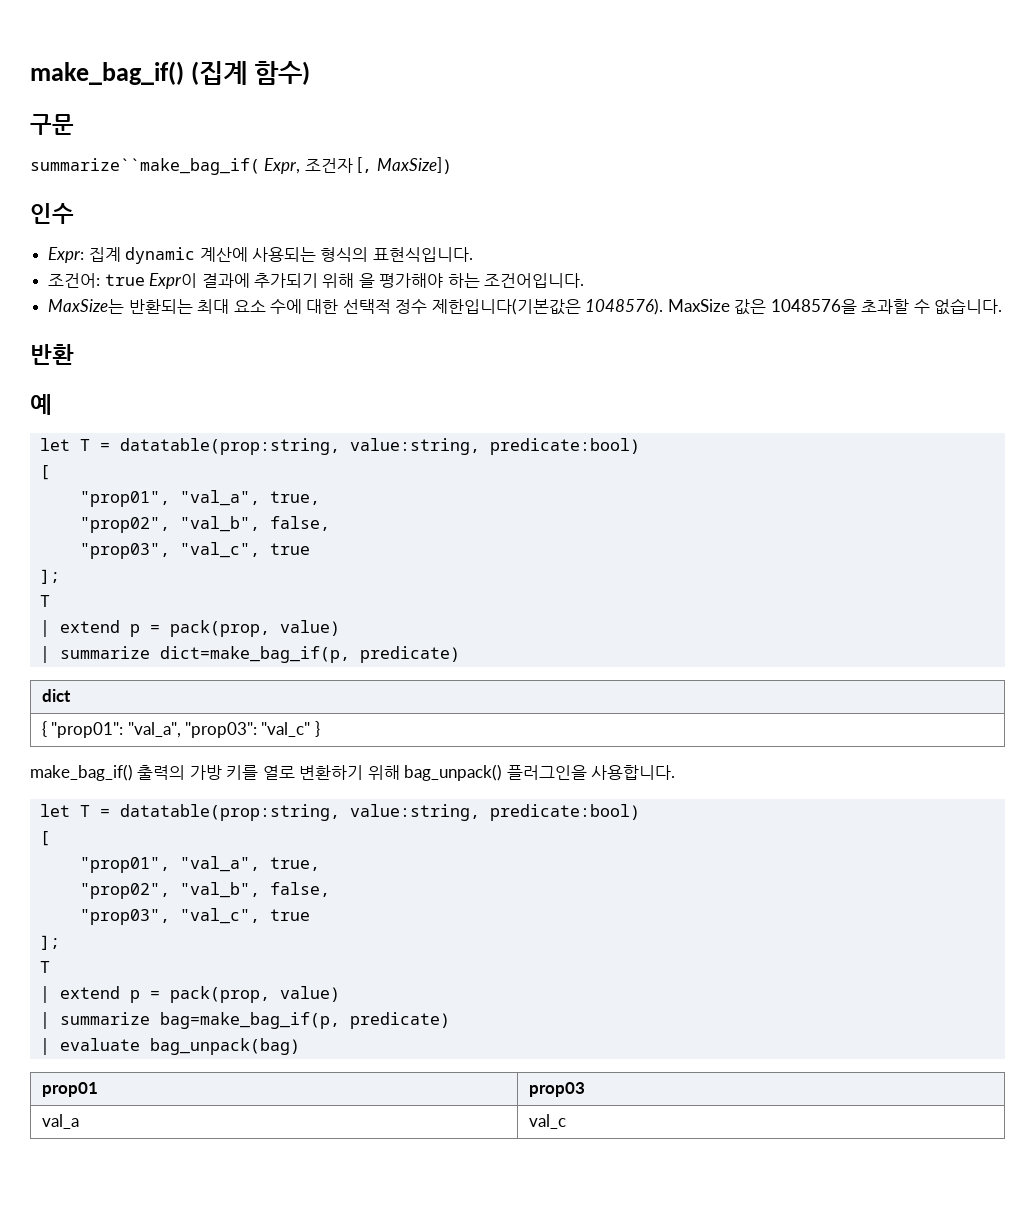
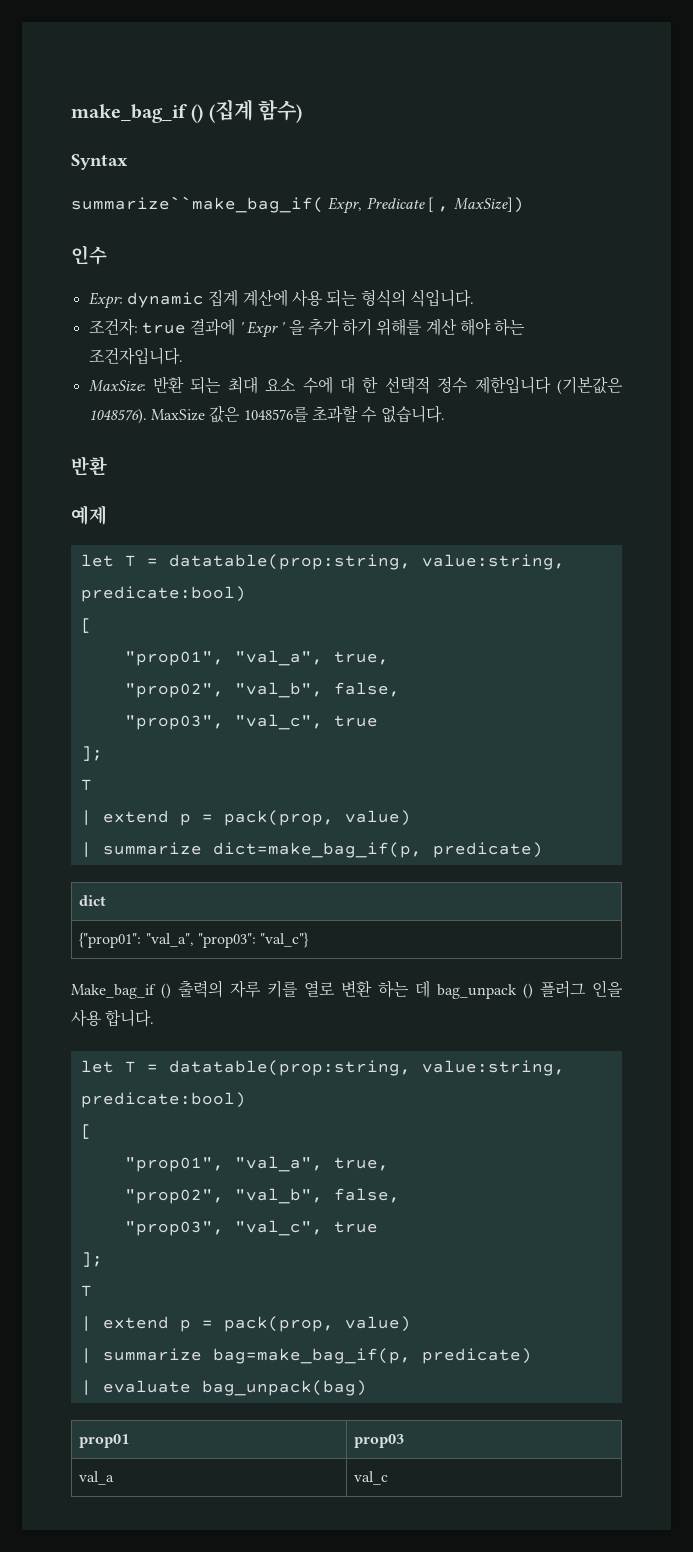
[30,61,184,85] make_bag_if() -> [71,104,204,123] make_bag_if ()
[30,114,74,135] 구문 -> [71,154,128,170] Syntax
[304,157,373,173] 조건자 [, -> [366,197,450,212] Predicate [ ,
[88,247,473,264] [48,273,585,289] [48,298,581,315] 집계 dynamic 계산에 사용되는 형식의 표현식입니다. // 조건어: true Expr이 결과에 추가되기 위해 을 평가해야 하는 조건어입니다. // MaxSize는 반환되는 최대 요소 수에 대한 선택적 정수 제한입니다(기본값은 -> [126,289,474,308] [88,318,526,338] [88,347,183,365] [88,376,623,395] dynamic 집계 계산에 사용 되는 형식의 식입니다. // 조건자: true 결과에 ' Expr ' 을 추가 하기 위해를 계산 해야 하는 조건자입니다. // MaxSize: 반환 되는 최대 요소 수에 대 한 선택적 정수 제한입니다 (기본값은
[770,299,857,314] 1048576을 -> [243,407,309,422] 1048576를
[30,394,52,415] 예 -> [71,505,107,525] 예제
[41,721,320,738] [30,764,676,781] { "prop01": "val_a", "prop03": "val_c" } // make_bag_if() 출력의 가방 키를 열로 변환하기 위해 bag_unpack() 플러그인을 사용합니다. -> [79,932,310,948] [71,980,623,999] [71,1009,155,1027] {"prop01": "val_a", "prop03": "val_c"} // Make_bag_if () 출력의 자루 키를 열로 변환 하는 데 bag_unpack () 플러그 인을 사용 합니다.

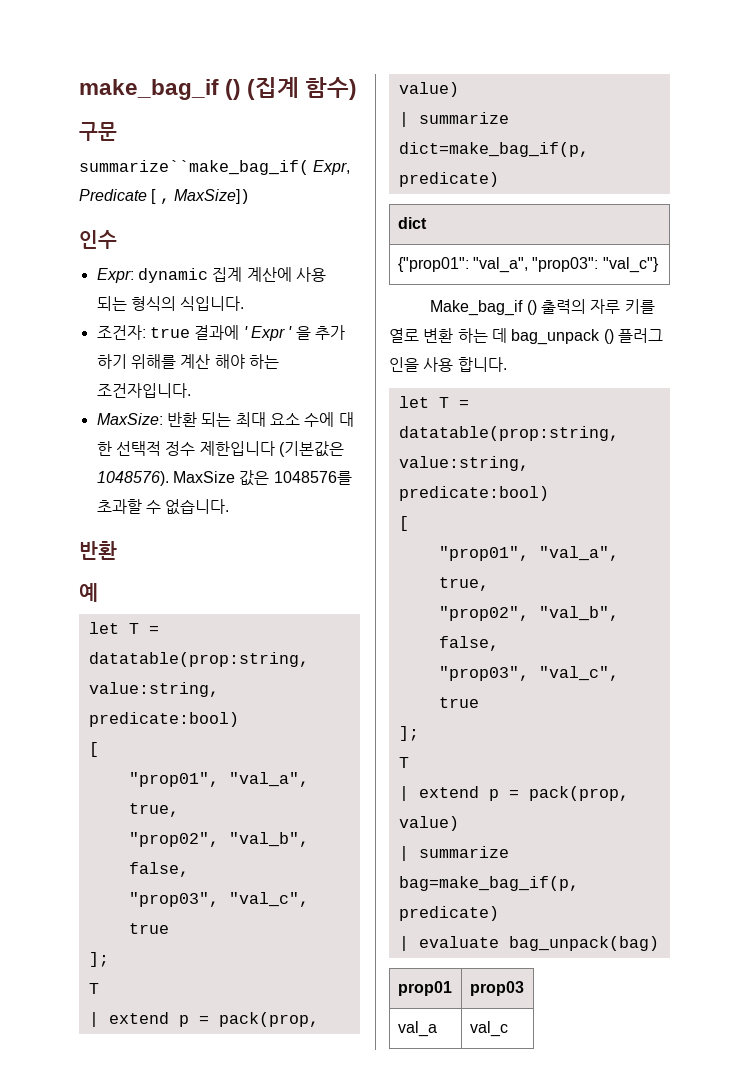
[71,154,128,170] Syntax -> [79,122,117,141] 구문
[71,505,107,525] 예제 -> [79,583,98,602] 예

